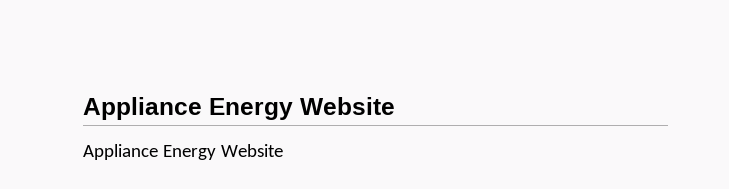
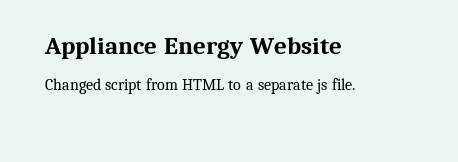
[83,144,283,160] Appliance Energy Website -> [45,78,355,94] Changed script from HTML to a separate js file.

